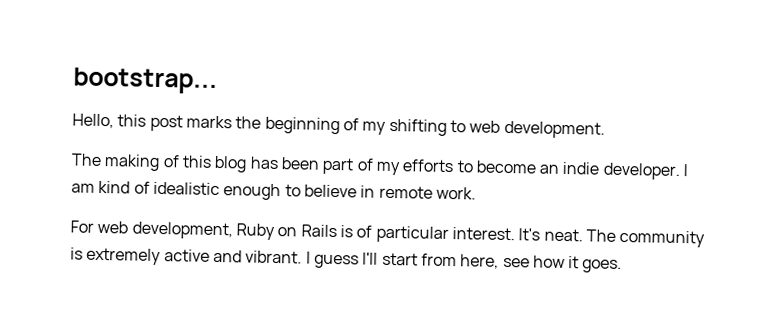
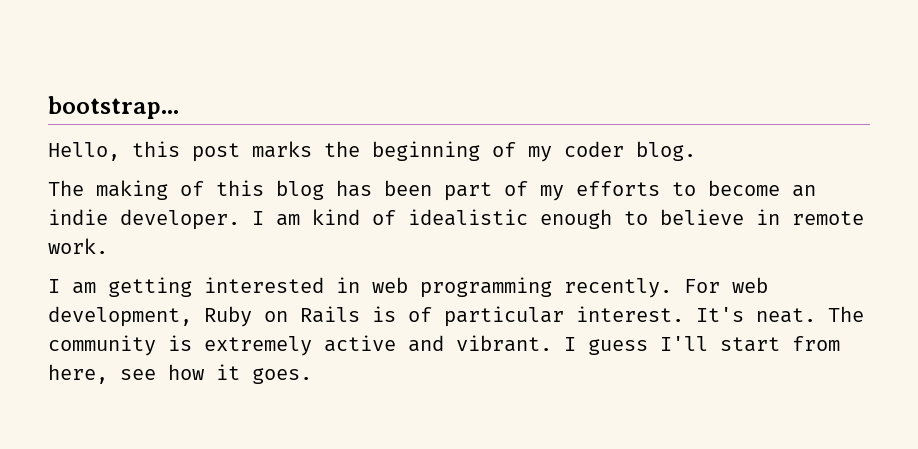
[388,118,605,139] shifting to web development. -> [564,141,696,161] coder blog.
(476, 193) none -> [48,277,672,298] I am getting interested in web programming recently.

